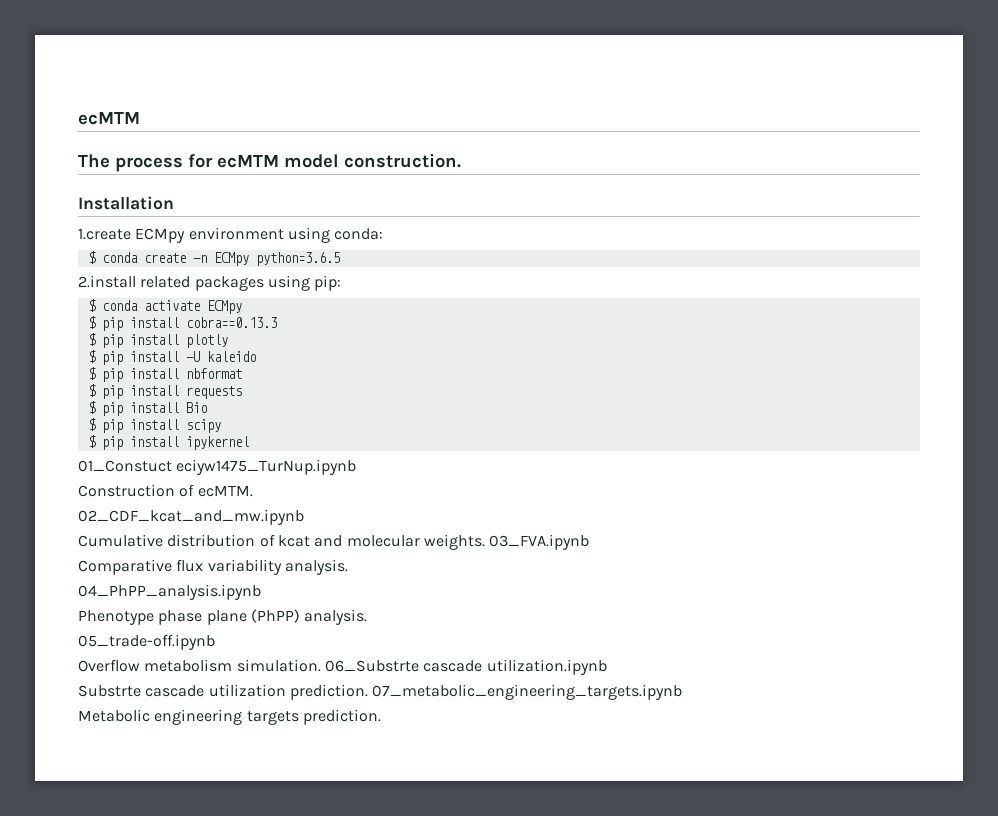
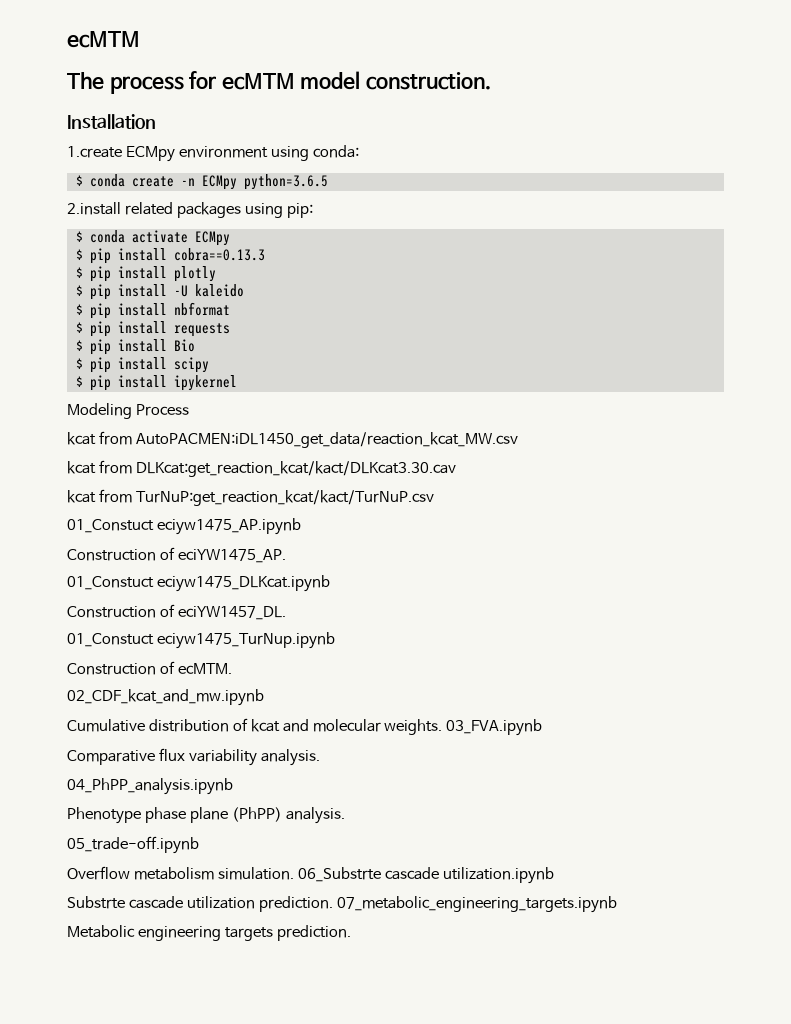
(249, 443) none -> [67,403,189,419] [67,431,518,448] [67,460,456,477] [67,489,434,506] [67,518,301,535] [67,547,286,563] [67,575,330,592] [67,604,286,620] // Modeling Process // kcat from AutoPACMEN:iDL1450_get_data/reaction_kcat_MW.csv // kcat from DLKcat:get_reaction_kcat/kact/DLKcat3.30.cav // kcat from TurNuP:get_reaction_kcat/kact/TurNuP.csv // 01_Constuct eciyw1475_AP.ipynb // Construction of eciYW1475_AP. // 01_Constuct eciyw1475_DLKcat.ipynb // Construction of eciYW1457_DL.

